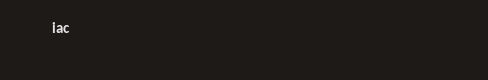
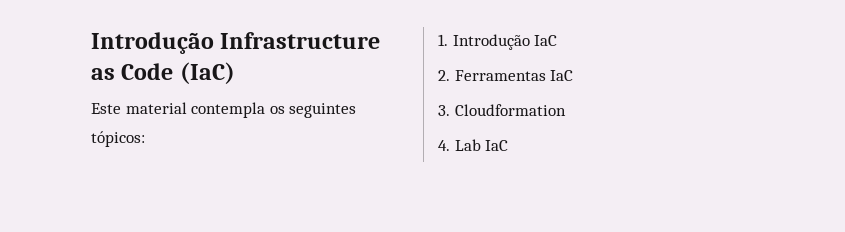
[52,22,70,33] iac -> [91,32,381,54] [91,62,235,84] [91,102,357,118] [91,131,145,147] [438,34,558,50] [438,70,574,81] [438,104,566,116] [438,139,509,151] Introdução Infrastructure as Code (IaC) // Este material contempla os seguintes tópicos: // 1. Introdução IaC // 2. Ferramentas IaC // 3. Cloudformation // 4. Lab IaC

